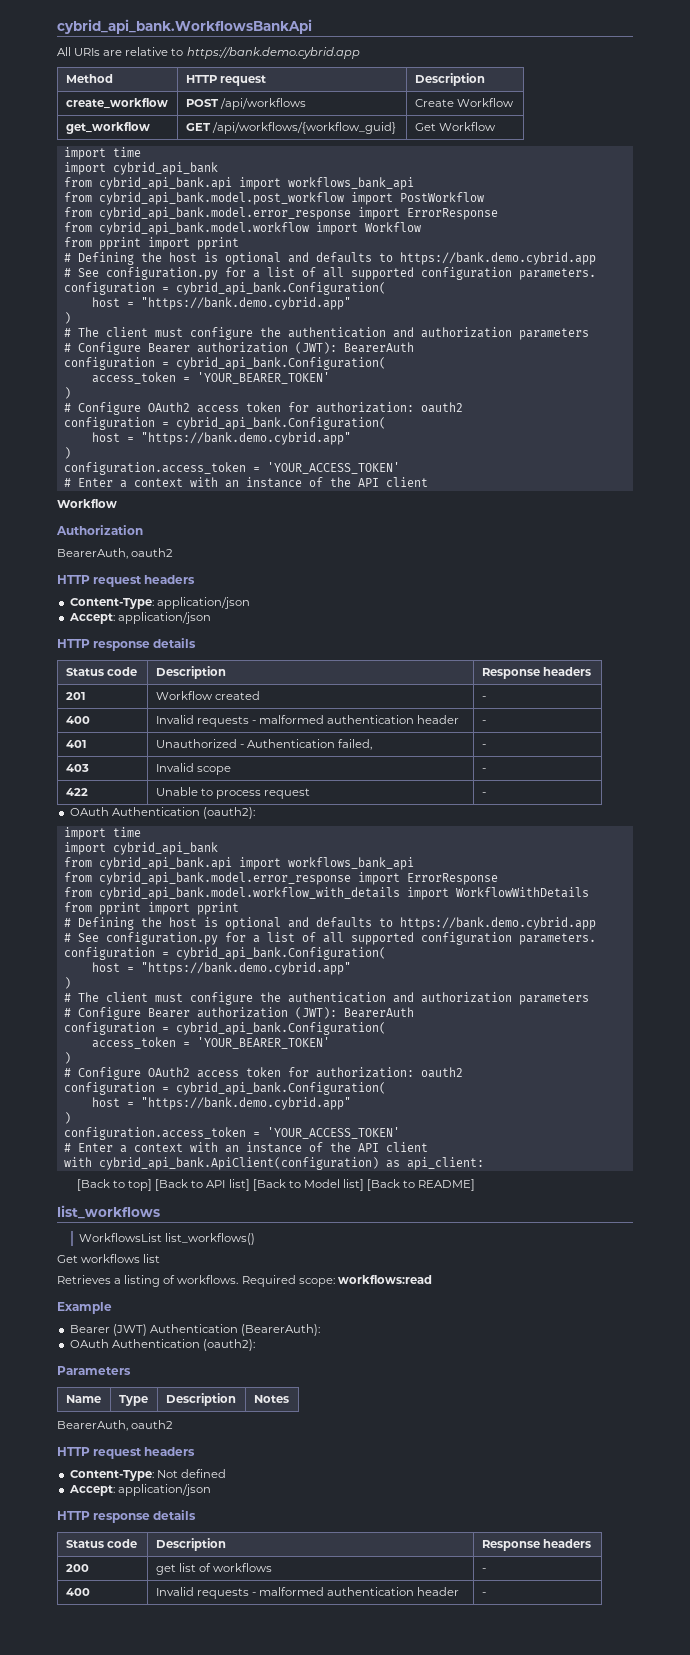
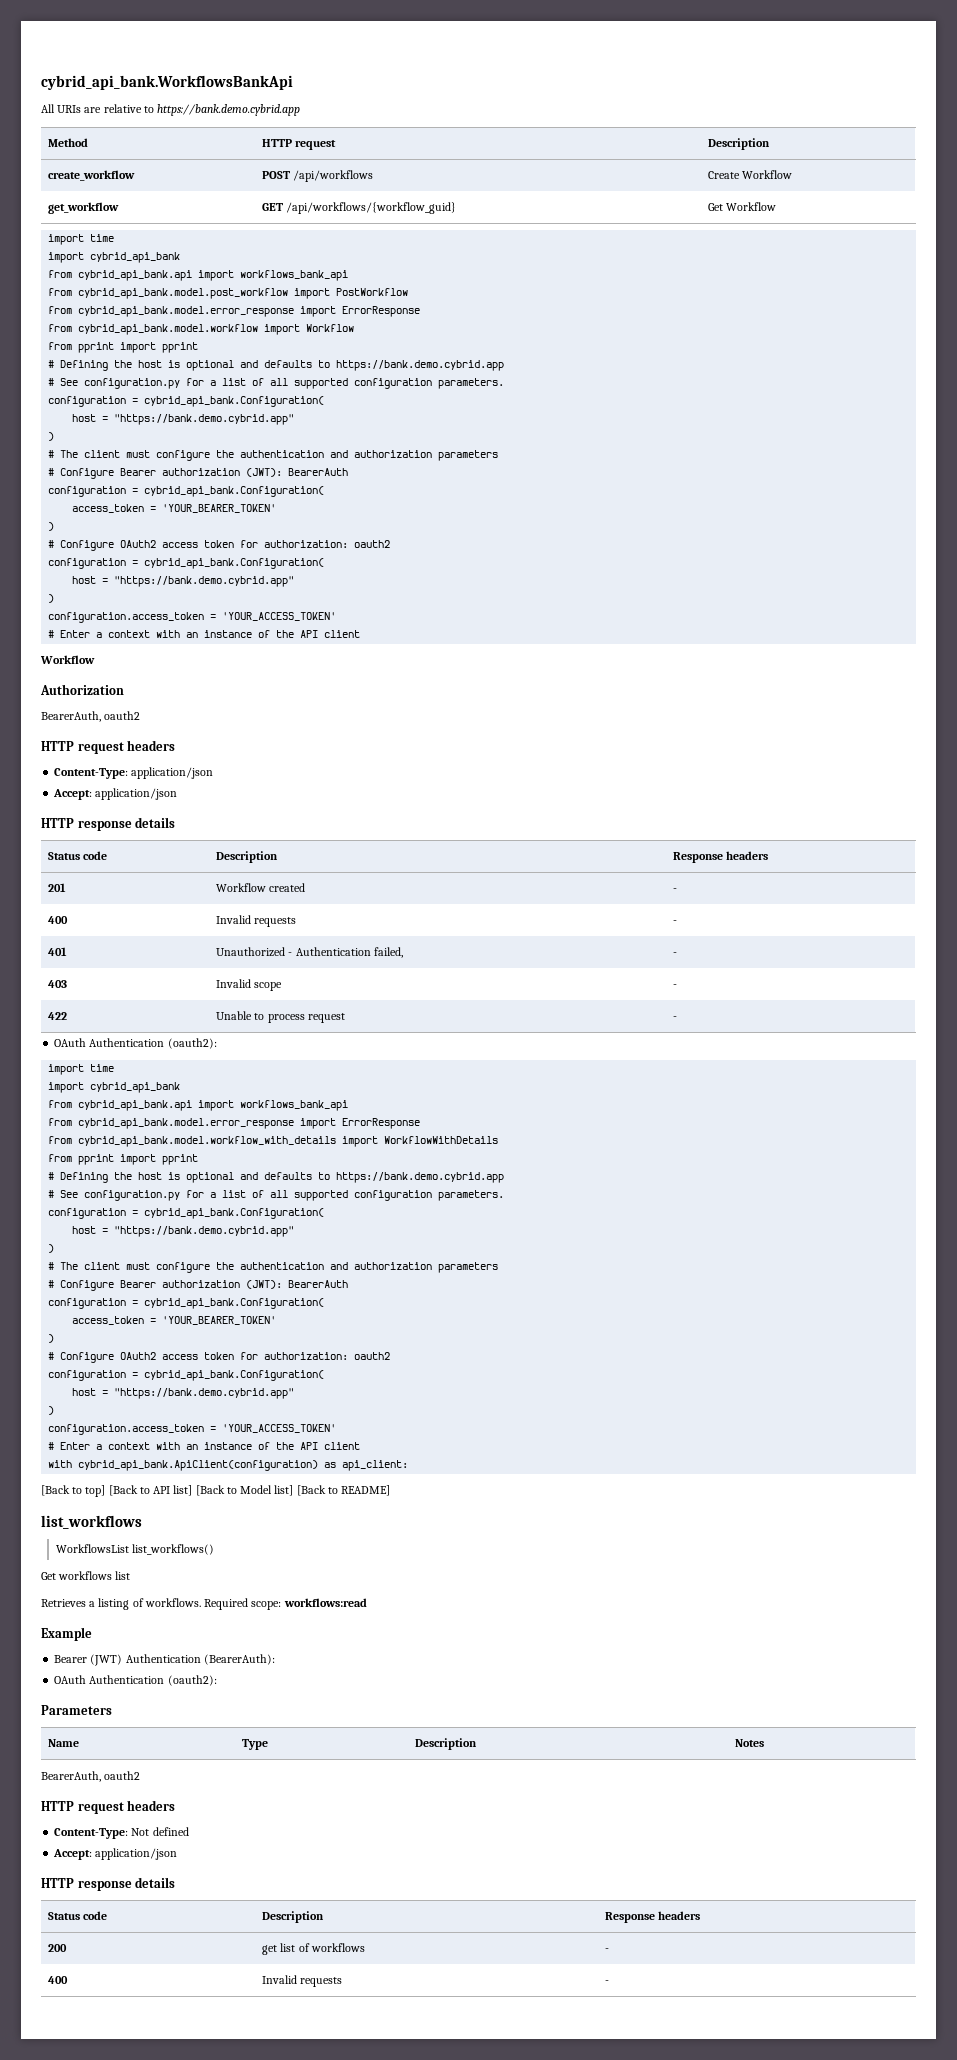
[251,715,460,724] - malformed authentication header -> (297, 922) none
[251,1587,460,1596] - malformed authentication header -> (343, 1982) none

